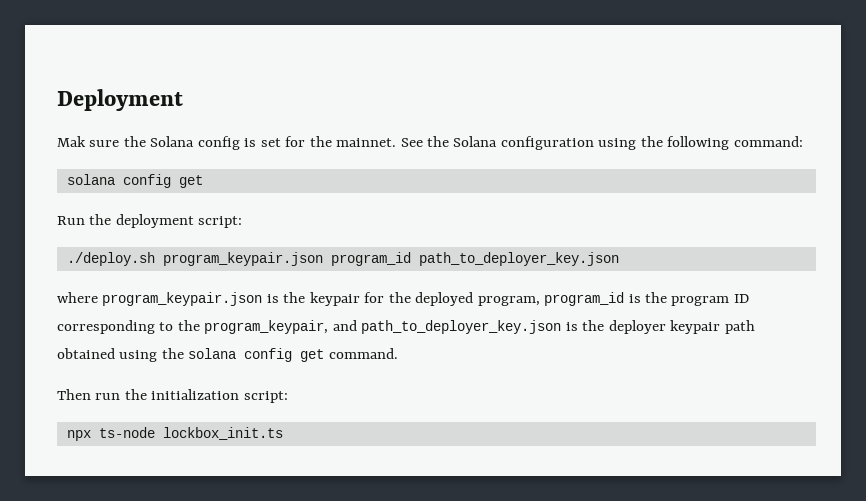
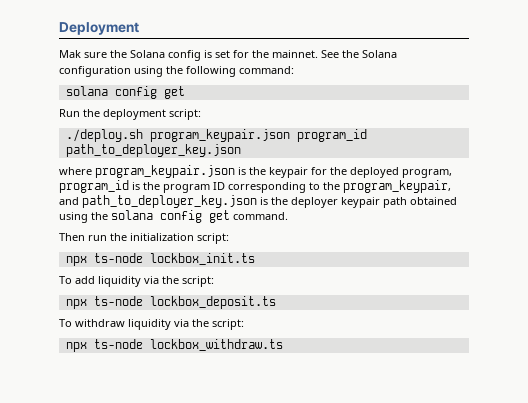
(283, 433) none -> [59,276,214,287] [65,296,276,309] [59,319,244,330] [65,339,283,352] // To add liquidity via the script: // npx ts-node lockbox_deposit.ts // To withdraw liquidity via the script: // npx ts-node lockbox_withdraw.ts

